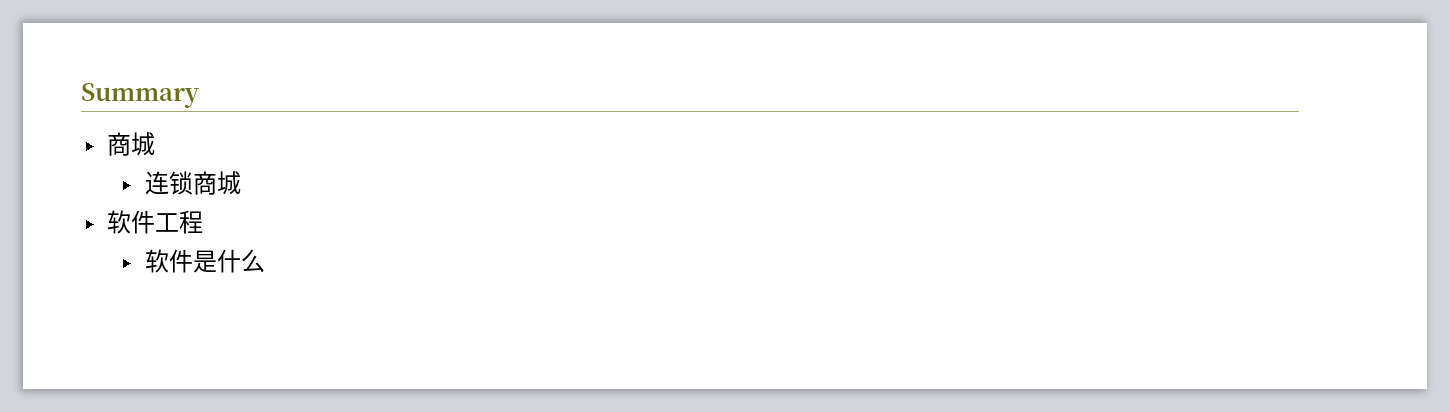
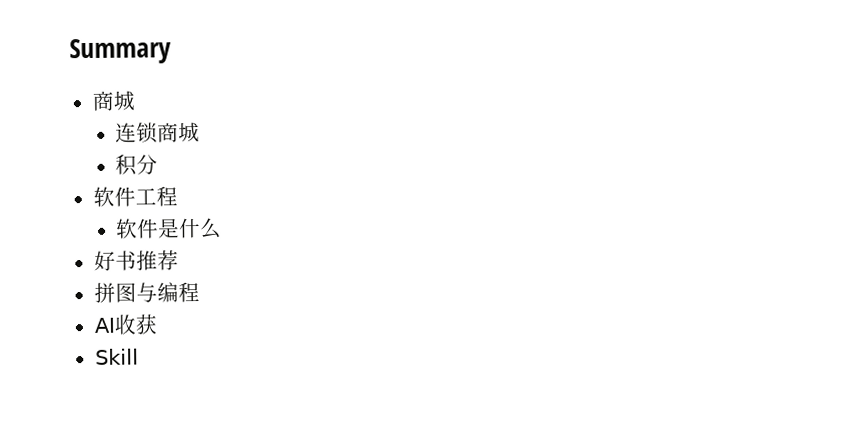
(241, 183) none -> [115,154,159,176] // 积分
(265, 261) none -> [93,250,179,271] [93,282,200,303] [93,314,157,335] [94,348,139,365] // 好书推荐 // 拼图与编程 // AI收获 // Skill

